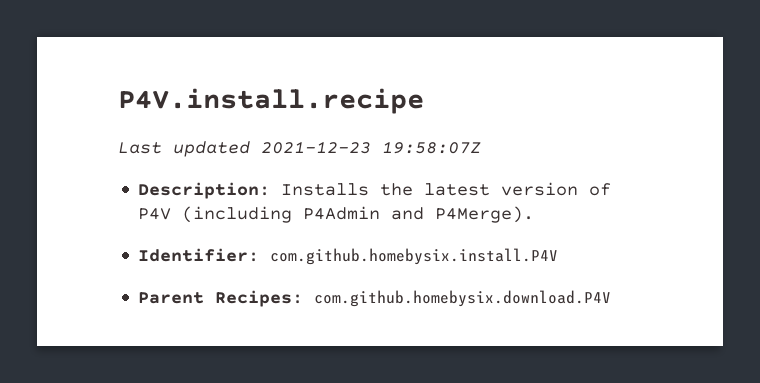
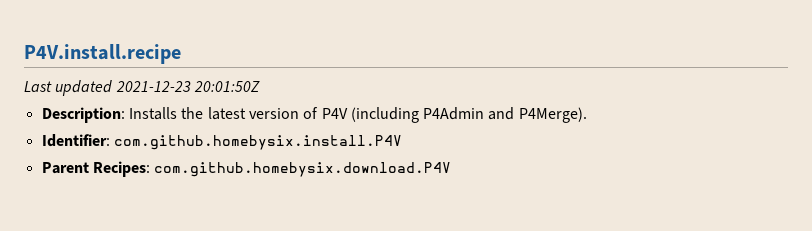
[382,141,481,154] 19:58:07Z -> [193,81,260,92] 20:01:50Z

